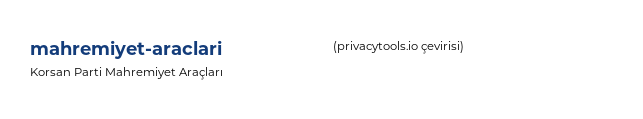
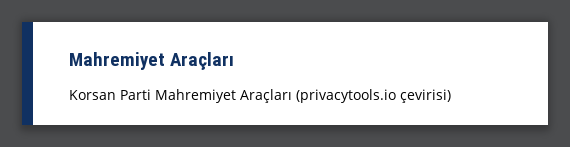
[30,40,222,59] mahremiyet-araclari -> [69,52,235,70] Mahremiyet Araçları

